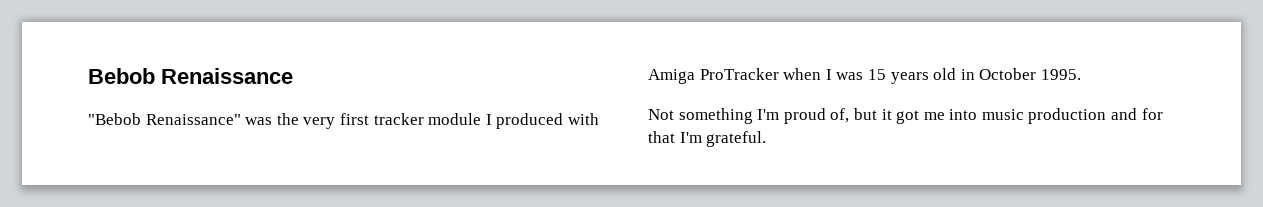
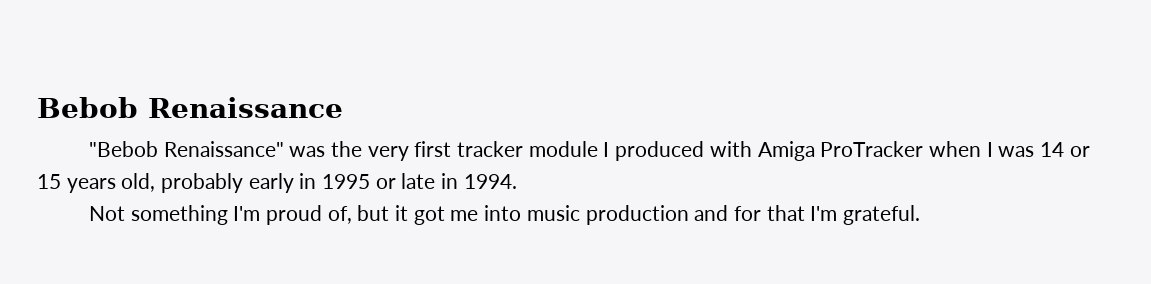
[867,68,1081,84] 15 years old in October 1995. -> [1039,142,1090,157] [37,173,517,193] 14 or 15 years old, probably early in 1995 or late in 1994.

